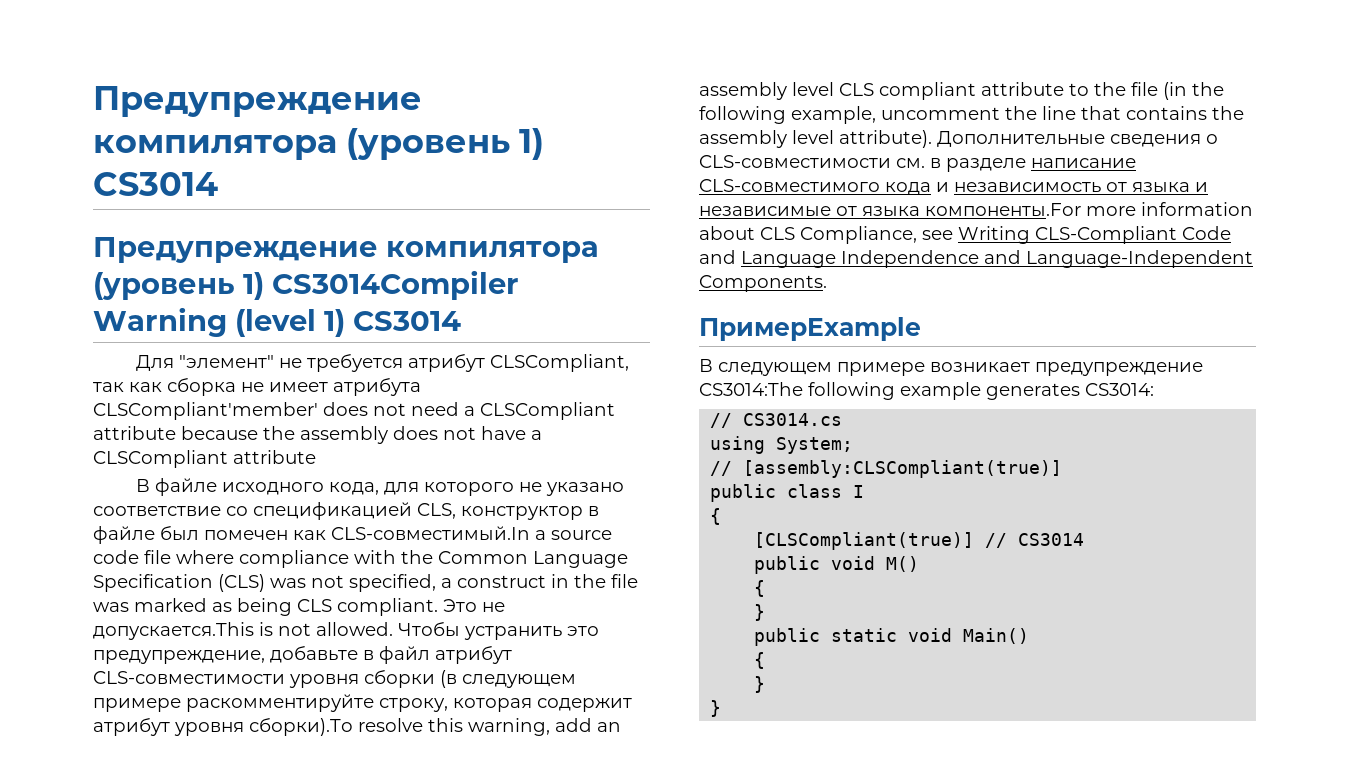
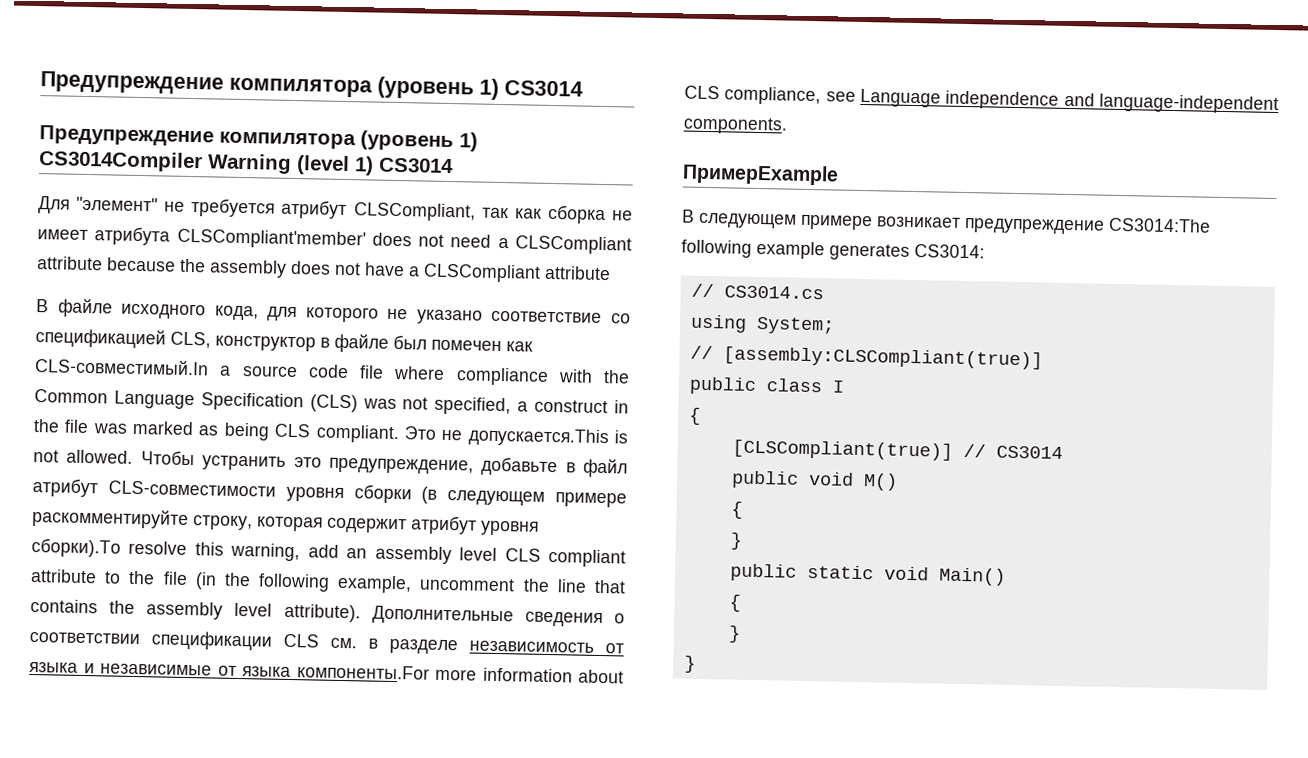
[699,155,1136,172] [699,179,949,195] CLS-совместимости см. в разделе написание CLS-совместимого кода и -> [29,630,458,655] соответствии спецификации CLS см. в разделе
[800,226,1231,244] [699,250,1253,268] [699,275,827,292] Compliance, see Writing CLS-Compliant Code and Language Independence and Language-Independent Components. -> [724,86,1279,115] [683,116,788,135] compliance, see Language independence and language-independent components.

